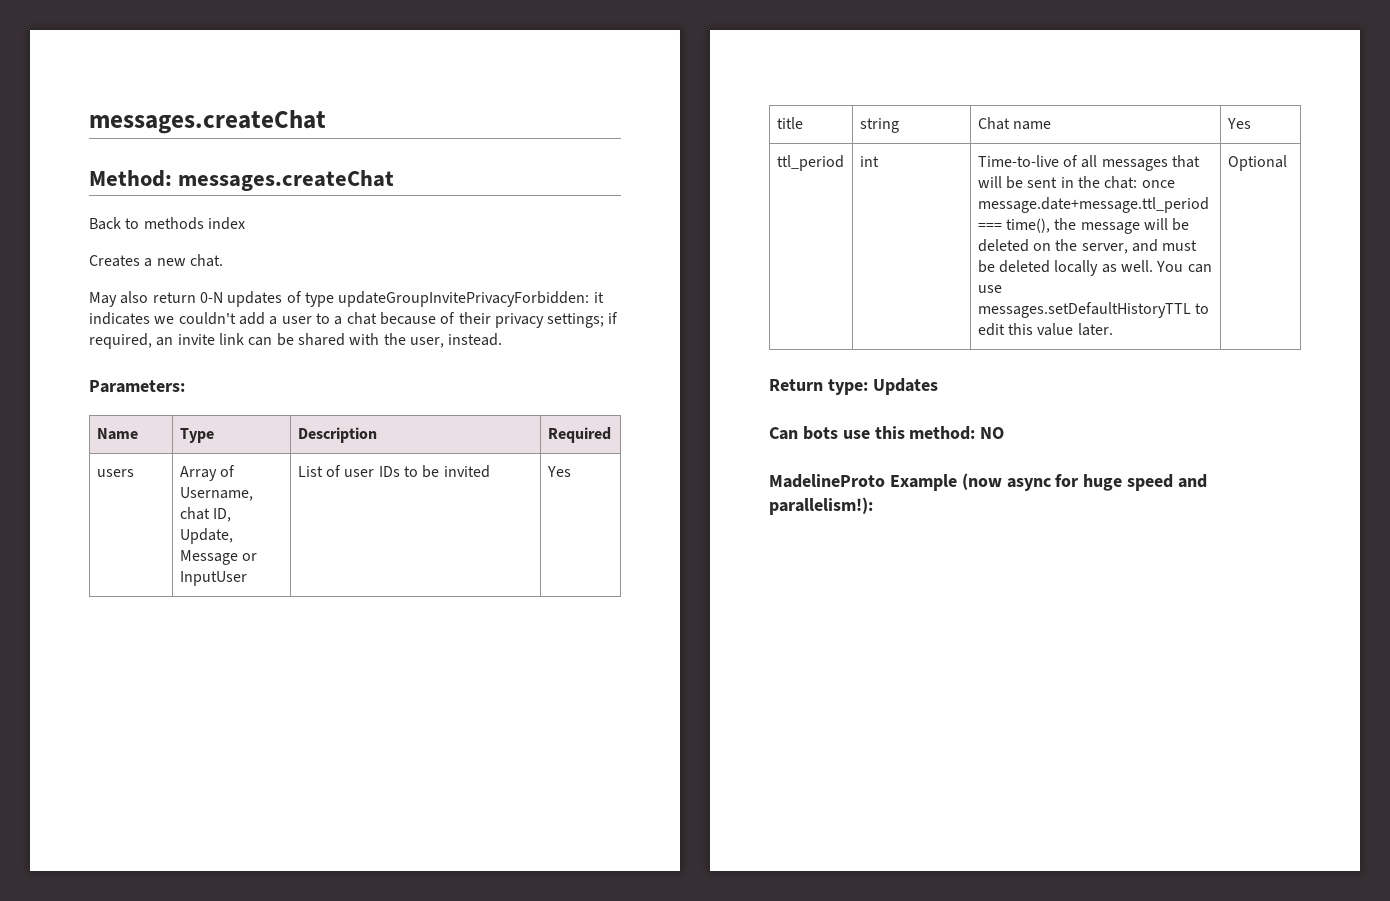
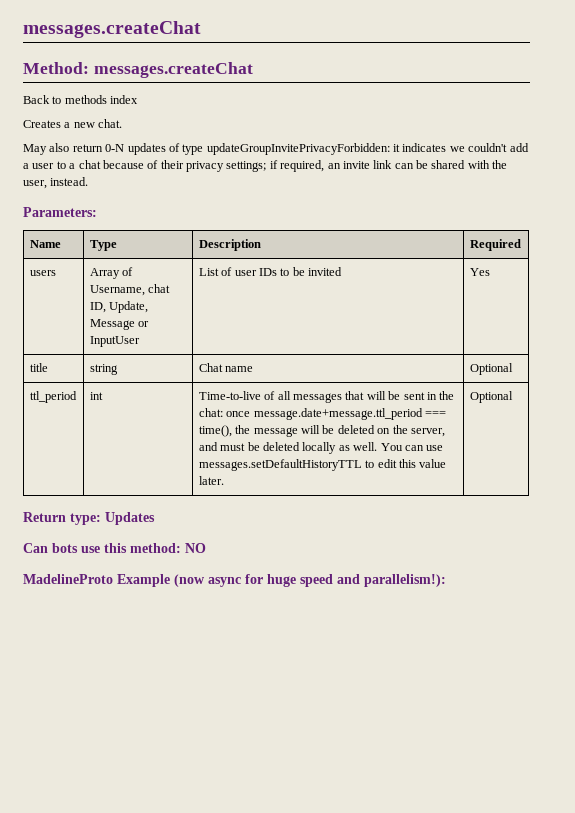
[1226,118,1251,129] Yes -> [469,363,513,375] Optional

